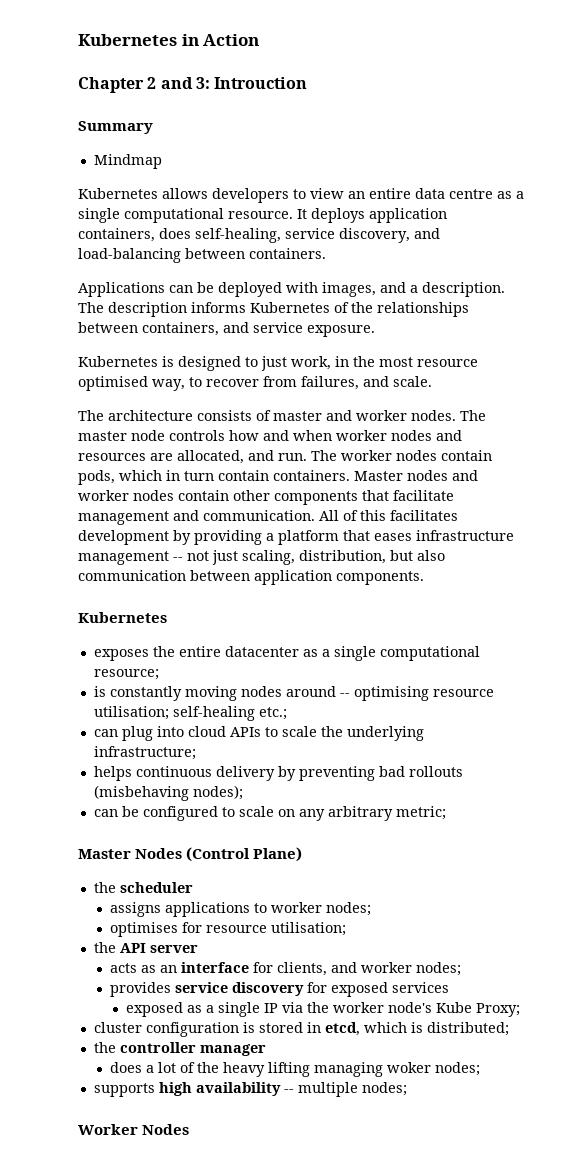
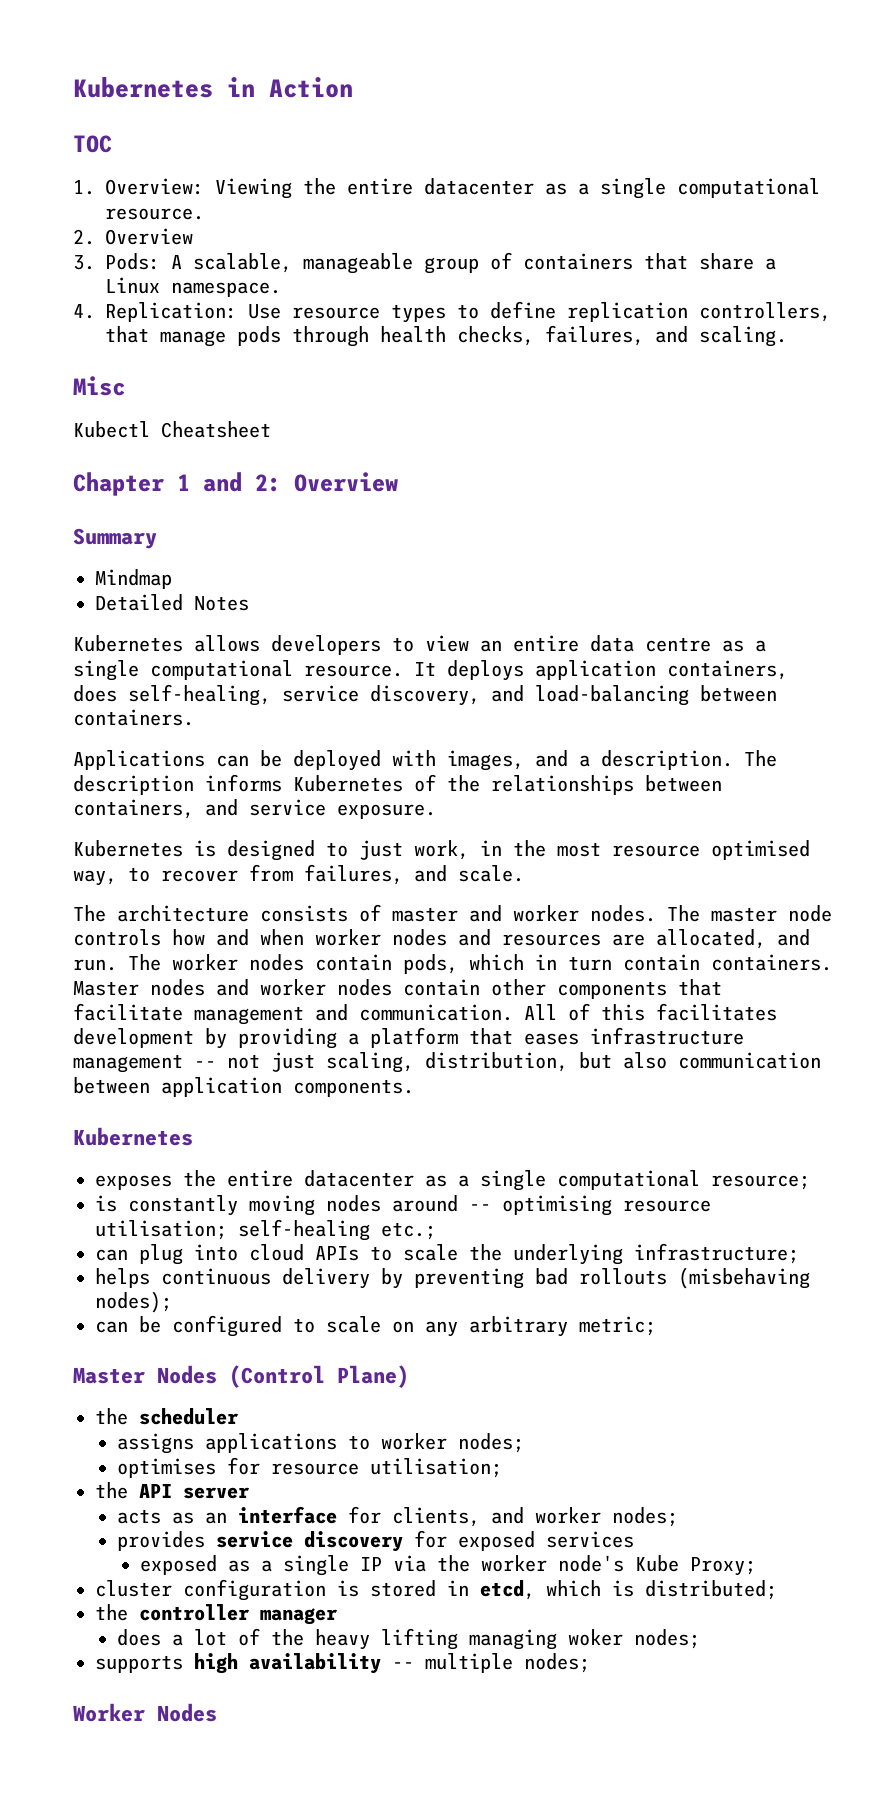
[78,77,308,93] Chapter 2 and 3: Introuction -> [73,135,112,153] [73,178,820,199] [105,208,204,220] [73,228,193,245] [73,252,776,274] [105,277,281,297] [73,301,831,323] [105,325,787,347] [73,376,125,396] [73,421,271,438] [73,472,398,496] TOC // 1. Overview: Viewing the entire datacenter as a single computational resource. // 2. Overview // 3. Pods: A scalable, manageable group of containers that share a Linux namespace. // 4. Replication: Use resource types to define replication controllers, that manage pods through health checks, failures, and scaling. // Misc // Kubectl Cheatsheet // Chapter 1 and 2: Overview
(162, 161) none -> [95,594,249,611] // Detailed Notes

